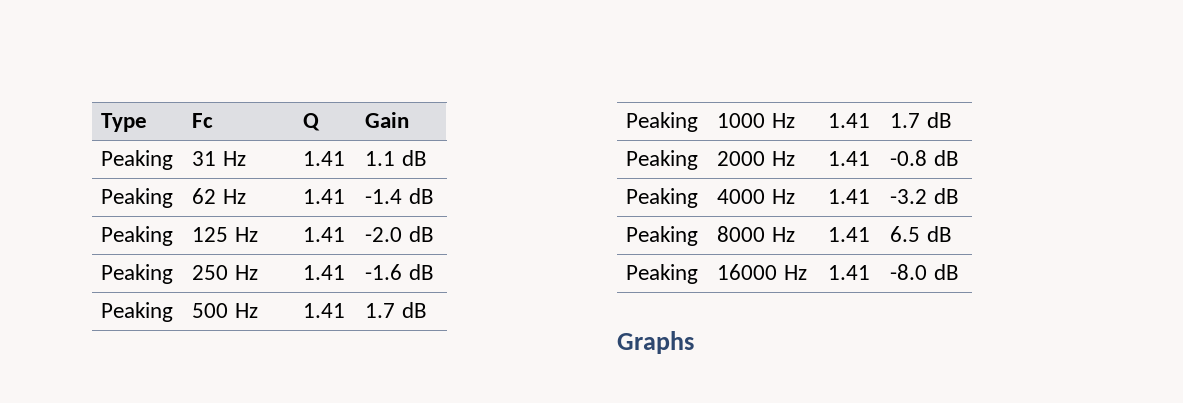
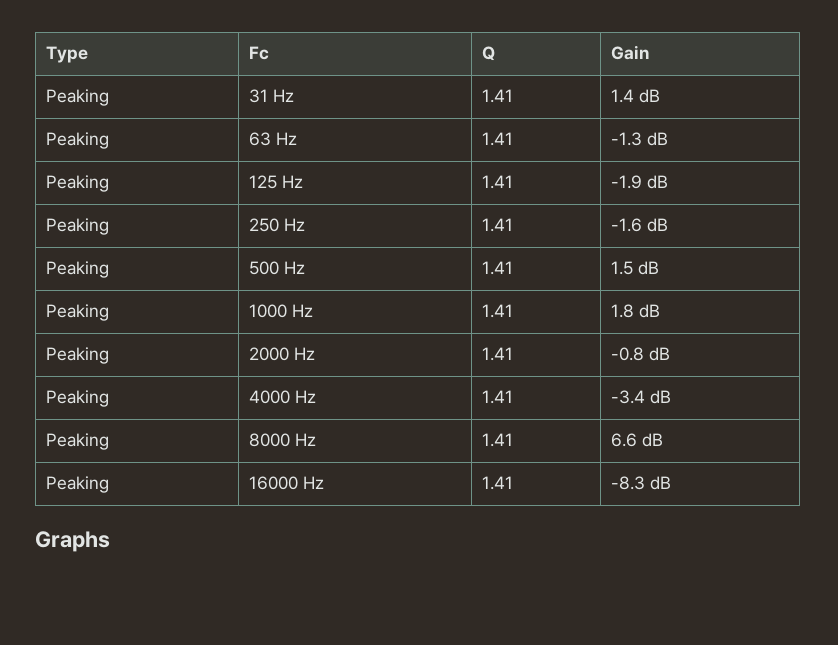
[365,150,427,166] [101,188,174,208] [192,188,246,204] [303,189,346,204] [365,189,403,204] 1.1 dB // Peaking | 62 Hz | 1.41 | -1.4 -> [611,89,661,103] [46,132,110,149] [249,132,298,146] [482,132,514,146] [611,132,643,146] 1.4 dB // Peaking | 63 Hz | 1.41 | -1.3
[365,227,403,242] -2.0 -> [611,175,643,189] -1.9
[365,303,396,318] 1.7 -> [611,261,634,275] 1.5
[890,113,921,128] 1.7 -> [611,304,635,318] 1.8
[890,189,928,204] -3.2 -> [611,390,646,404] -3.4
[890,226,921,242] 6.5 -> [611,433,638,447] 6.6
[890,264,928,280] -8.0 -> [611,476,646,490] -8.3

